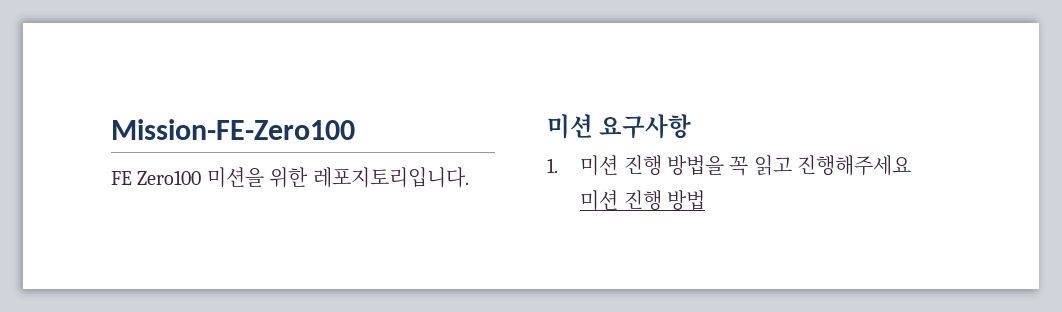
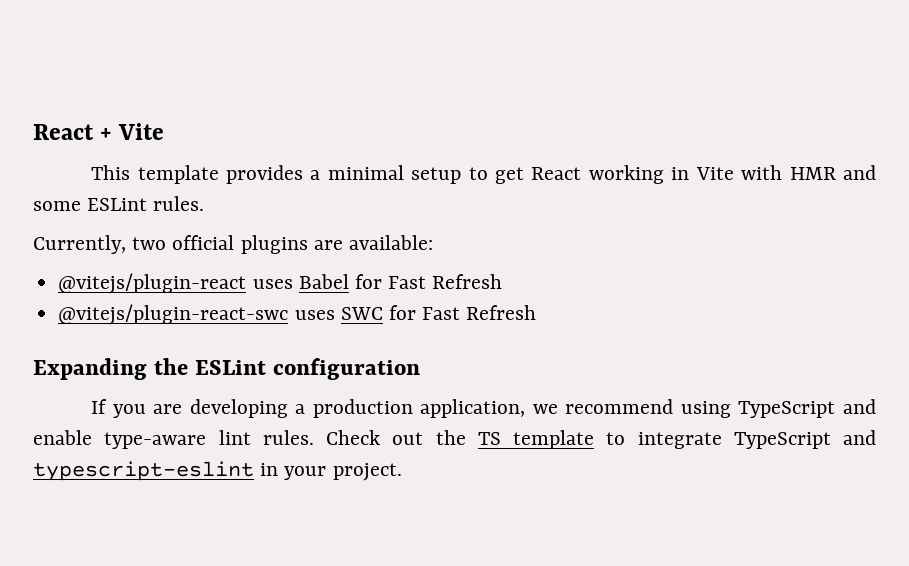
[111,119,355,140] [111,167,469,188] [547,114,692,139] [547,155,912,176] [580,190,705,211] Mission-FE-Zero100 // FE Zero100 미션을 위한 레포지토리입니다. // 미션 요구사항 // 1. 미션 진행 방법을 꼭 읽고 진행해주세요 미션 진행 방법 -> [33,123,165,140] [91,165,877,184] [33,196,205,211] [33,235,434,254] [58,273,503,294] [58,304,537,325] [33,358,420,380] [91,399,877,418] [33,430,876,449] [33,461,402,481] React + Vite // This template provides a minimal setup to get React working in Vite with HMR and some ESLint rules. // Currently, two official plugins are available: // @vitejs/plugin-react uses Babel for Fast Refresh // @vitejs/plugin-react-swc uses SWC for Fast Refresh // Expanding the ESLint configuration // If you are developing a production application, we recommend using TypeScript and enable type-aware lint rules. Check out the TS template to integrate TypeScript and typescript-eslint in your project.

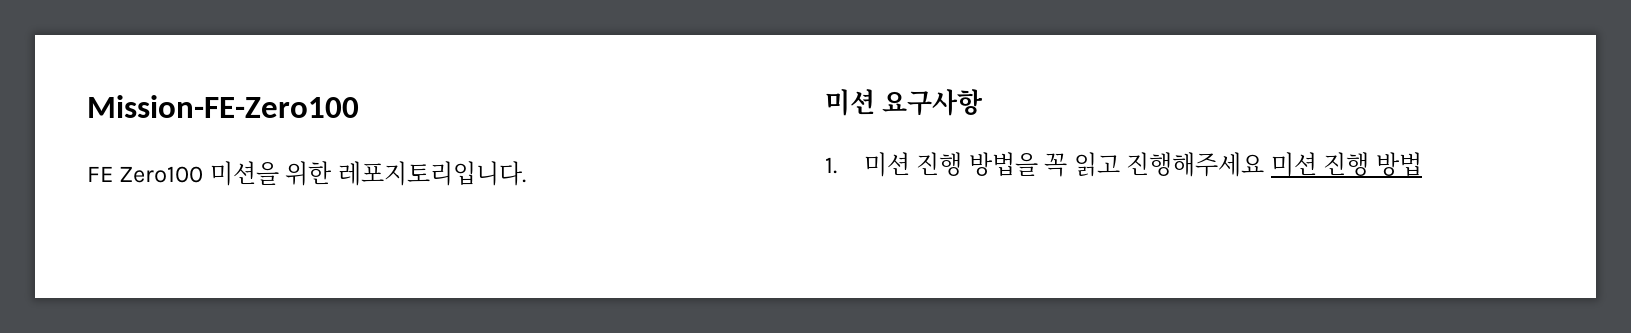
[33,123,165,140] [91,165,877,184] [33,196,205,211] [33,235,434,254] [58,273,503,294] [58,304,537,325] [33,358,420,380] [91,399,877,418] [33,430,876,449] [33,461,402,481] React + Vite // This template provides a minimal setup to get React working in Vite with HMR and some ESLint rules. // Currently, two official plugins are available: // @vitejs/plugin-react uses Babel for Fast Refresh // @vitejs/plugin-react-swc uses SWC for Fast Refresh // Expanding the ESLint configuration // If you are developing a production application, we recommend using TypeScript and enable type-aware lint rules. Check out the TS template to integrate TypeScript and typescript-eslint in your project. -> [87,95,359,118] [87,161,526,186] [825,89,984,116] [825,152,1422,177] Mission-FE-Zero100 // FE Zero100 미션을 위한 레포지토리입니다. // 미션 요구사항 // 1. 미션 진행 방법을 꼭 읽고 진행해주세요 미션 진행 방법

